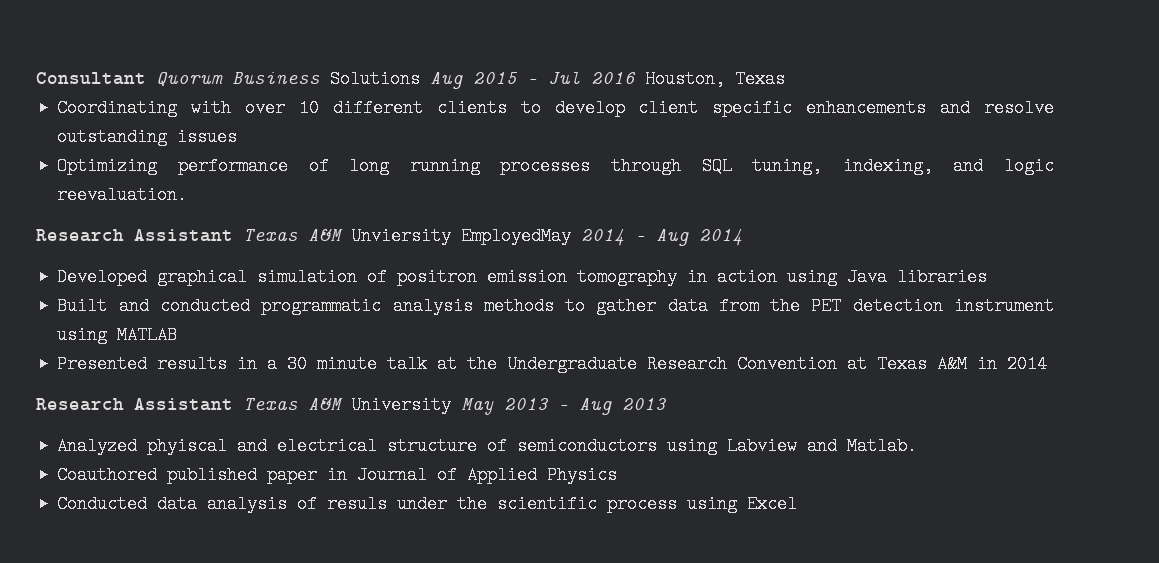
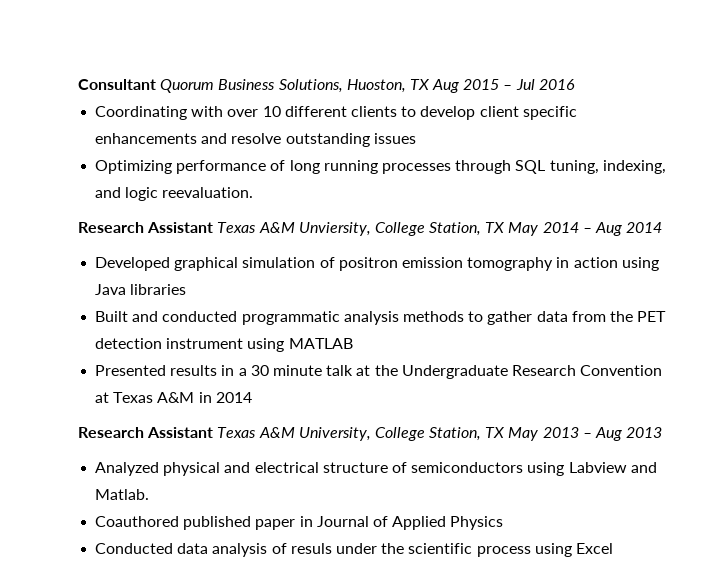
[330,70,420,88] Solutions -> [278,79,430,93] Solutions, Huoston, TX
[645,70,785,88] Houston, Texas -> (575, 84) none
[351,227,571,245] Unviersity EmployedMay -> [298,222,539,236] Unviersity, College Station, TX May
[351,396,451,414] University -> [298,427,506,441] University, College Station, TX
[147,437,228,455] phyiscal -> [163,462,221,476] physical

